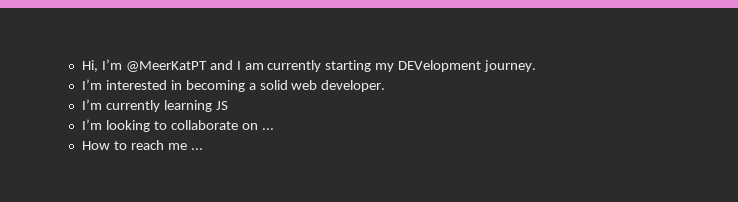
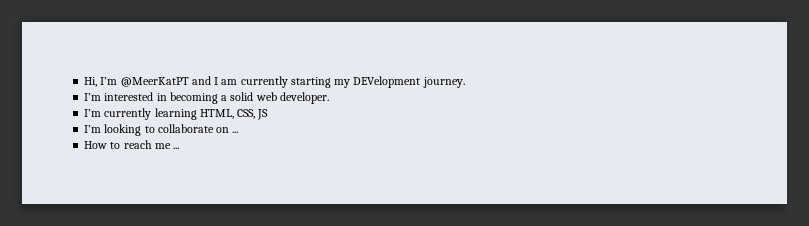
(212, 106) none -> [199,109,256,119] HTML, CSS,

